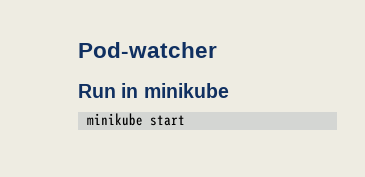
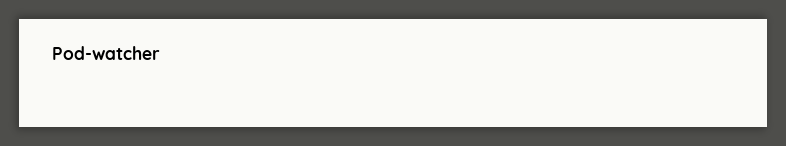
[78,83,229,98] [86,113,185,126] // Run in minikube // minikube start -> (160, 53) none

